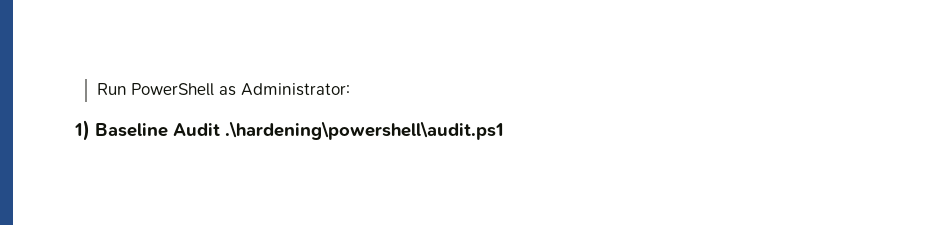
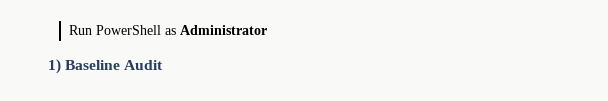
[240,83,350,96] Administrator: -> [179,25,267,35] Administrator
[225,121,504,140] .\hardening\powershell\audit.ps1 -> (164, 65) none

